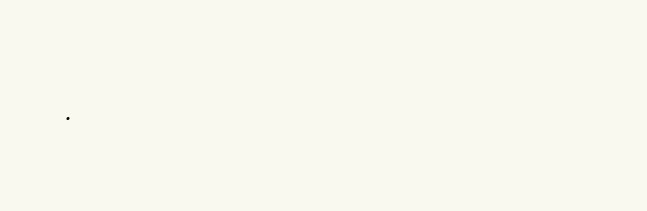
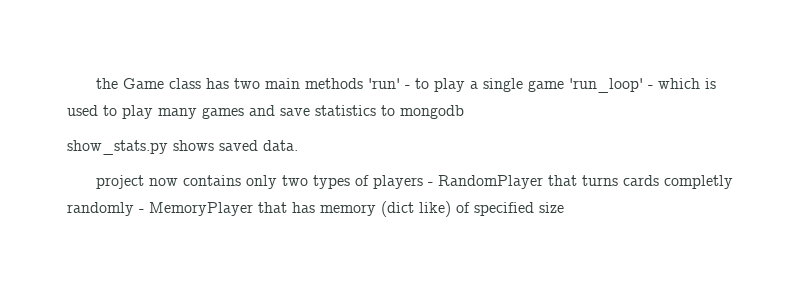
[65,117,71,120] . -> [96,78,717,93] [67,105,464,119] [67,140,298,155] [96,175,734,189] [67,201,564,217] the Game class has two main methods 'run' - to play a single game 'run_loop' - which is used to play many games and save statistics to mongodb // show_stats.py shows saved data. // project now contains only two types of players - RandomPlayer that turns cards completly randomly - MemoryPlayer that has memory (dict like) of specified size

